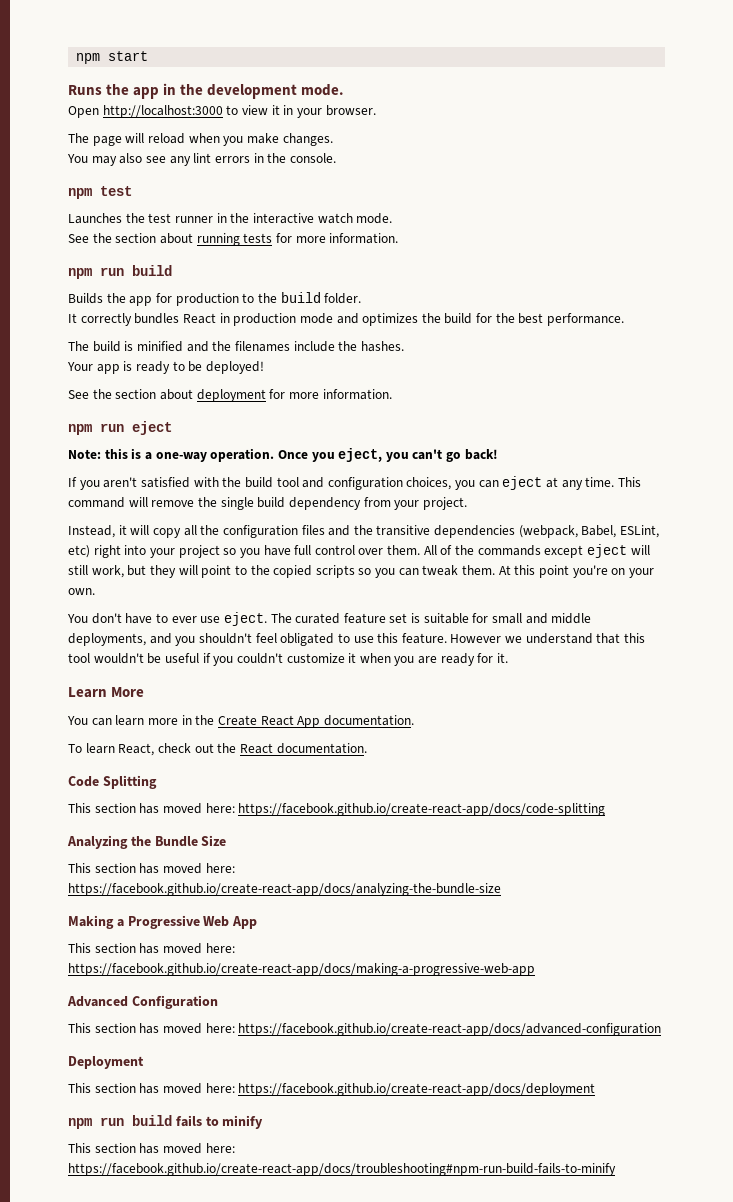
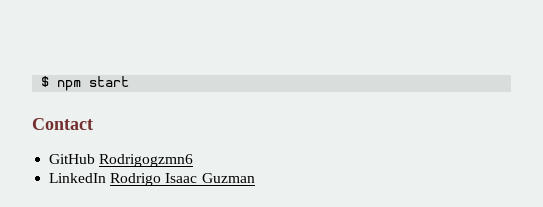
(76, 58) none -> [41,76,50,87] $
[68,83,345,99] [68,105,376,118] [68,133,333,146] [67,153,336,166] [68,186,132,199] [68,213,393,224] [68,233,399,246] [68,265,172,279] [68,292,362,306] [68,313,625,326] [68,341,404,352] [67,361,264,374] [68,389,392,402] [68,421,172,435] [68,448,498,462] [68,476,641,490] [68,497,467,510] [68,525,660,538] [68,544,650,558] [68,565,654,578] [68,588,95,595] [67,612,592,626] [68,633,646,646] [68,653,509,666] [68,687,145,698] [67,715,414,728] [68,743,367,756] [68,775,157,789] [68,803,606,816] [67,835,227,849] [68,863,235,874] [68,883,501,896] [68,915,258,929] [68,943,235,954] [68,963,535,976] [67,995,218,1009] [68,1023,662,1036] [68,1056,144,1069] [68,1083,596,1096] [68,1115,264,1129] [68,1143,235,1154] [68,1163,616,1176] Runs the app in the development mode. // Open http://localhost:3000 to view it in your browser. // The page will reload when you make changes. // You may also see any lint errors in the console. // npm test // Launches the test runner in the interactive watch mode. // See the section about running tests for more information. // npm run build // Builds the app for production to the build folder. // It correctly bundles React in production mode and optimizes the build for the best performance. // The build is minified and the filenames include the hashes. // Your app is ready to be deployed! // See the section about deployment for more information. // npm run eject // Note: this is a one-way operation. Once you eject, you can't go back! // If you aren't satisfied with the build tool and configuration choices, you can eject at any time. This command will remove the single build dependency from your project. // Instead, it will copy all the configuration files and the transitive dependencies (webpack, Babel, ESLint, etc) right into your project so you have full control over them. All of the commands except eject will still work, but they will point to the copied scripts so you can tweak them. At this point you're on your own. // You don't have to ever use eject. The curated feature set is suitable for small and middle deployments, and you shouldn't feel obligated to use this feature. However we understand that this tool wouldn't be useful if you couldn't customize it when you are ready for it. // Learn More // You can learn more in the Create React App documentation. // To learn React, check out the React documentation. // Code Splitting // This section has moved here: https://facebook.github.io/create-react-app/docs/code-splitting // Analyzing the Bundle Size // This section has moved here: https://facebook.github.io/create-react-app/docs/analyzing-the-bundle-size // Making a Progressive Web App // This section has moved here: https://facebook.github.io/create-react-app/docs/making-a-progressive-web-app // Advanced Configuration // This section has moved here: https://facebook.github.io/create-react-app/docs/advanced-configuration // Deployment // This section has moved here: https://facebook.github.io/create-react-app/docs/deployment // npm run build fails to minify // This section has moved here: https://facebook.github.io/create-react-app/docs/troubleshooting#npm-run-build-fails-to-minify -> [32,118,93,130] [49,154,194,167] [49,173,255,186] Contact // GitHub Rodrigogzmn6 // LinkedIn Rodrigo Isaac Guzman

